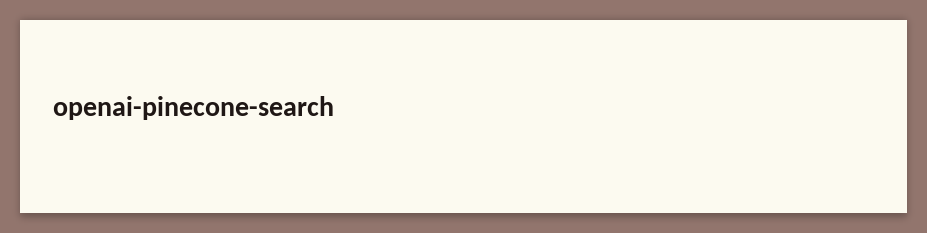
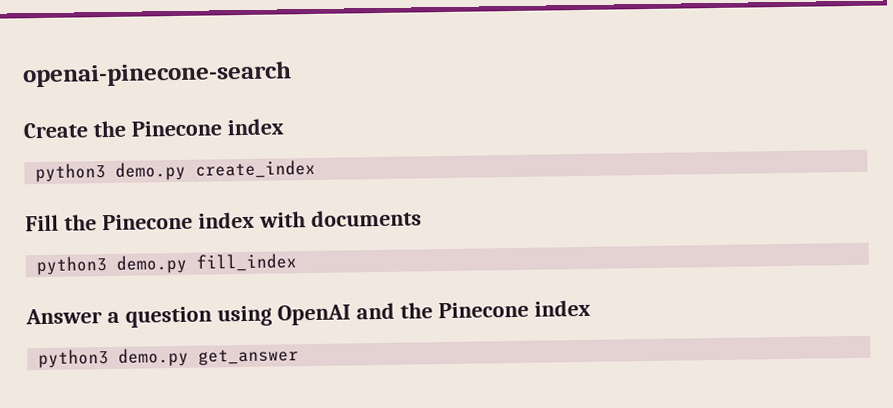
(334, 108) none -> [23,118,284,139] [35,159,317,183] [25,209,422,232] [36,253,298,276] [25,299,591,328] [38,347,300,369] // Create the Pinecone index // python3 demo.py create_index // Fill the Pinecone index with documents // python3 demo.py fill_index // Answer a question using OpenAI and the Pinecone index // python3 demo.py get_answer

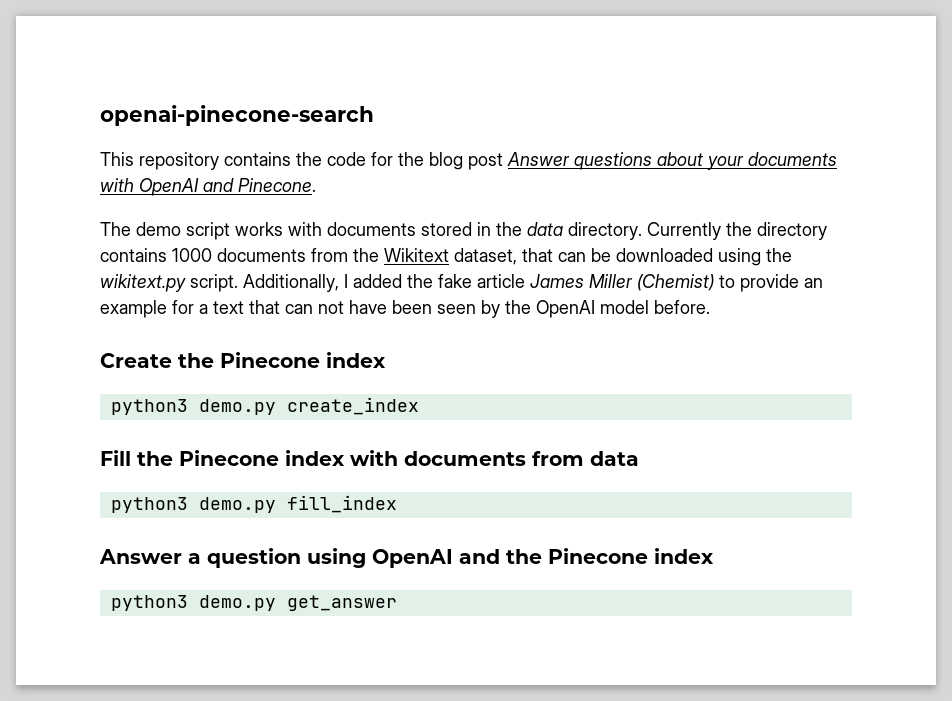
(292, 74) none -> [100,152,837,170] [100,178,316,196] [100,222,827,240] [100,248,792,266] [100,274,823,292] [100,300,710,318] // This repository contains the code for the blog post Answer questions about your documents with OpenAI and Pinecone. // The demo script works with documents stored in the data directory. Currently the directory contains 1000 documents from the Wikitext dataset, that can be downloaded using the wikitext.py script. Additionally, I added the fake article James Miller (Chemist) to provide an example for a text that can not have been seen by the OpenAI model before.
(422, 218) none -> [532,451,639,466] from data

